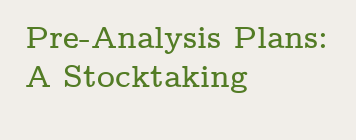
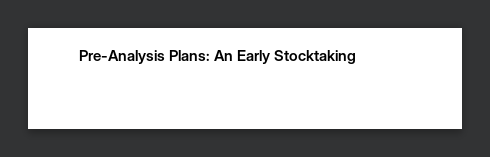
[25,66,51,87] A -> [214,50,271,64] An Early

